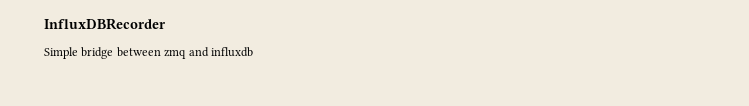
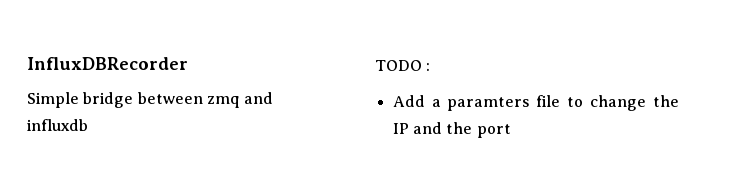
(253, 52) none -> [375,60,431,71] [392,95,679,111] [392,122,511,138] // TODO : // Add a paramters file to change the IP and the port

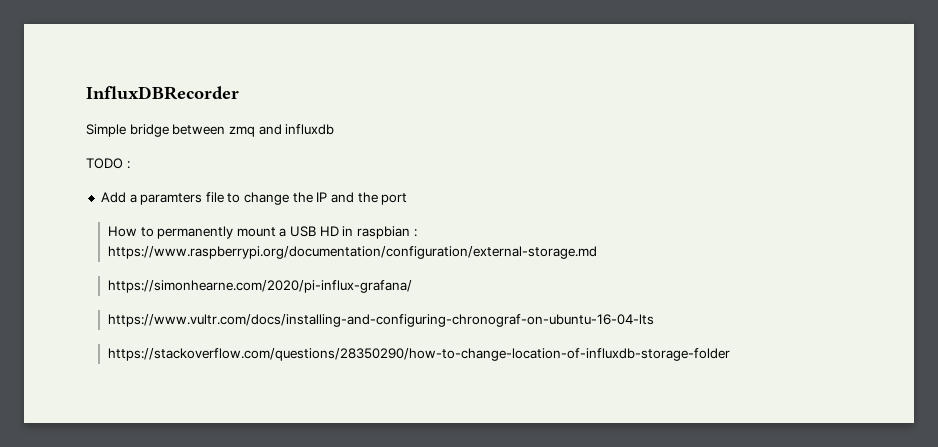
(511, 131) none -> [107,226,417,239] [107,246,597,259] [107,280,412,293] [107,314,654,327] [107,348,730,361] // How to permanently mount a USB HD in raspbian : https://www.raspberrypi.org/documentation/configuration/external-storage.md // https://simonhearne.com/2020/pi-influx-grafana/ // https://www.vultr.com/docs/installing-and-configuring-chronograf-on-ubuntu-16-04-lts // https://stackoverflow.com/questions/28350290/how-to-change-location-of-influxdb-storage-folder

